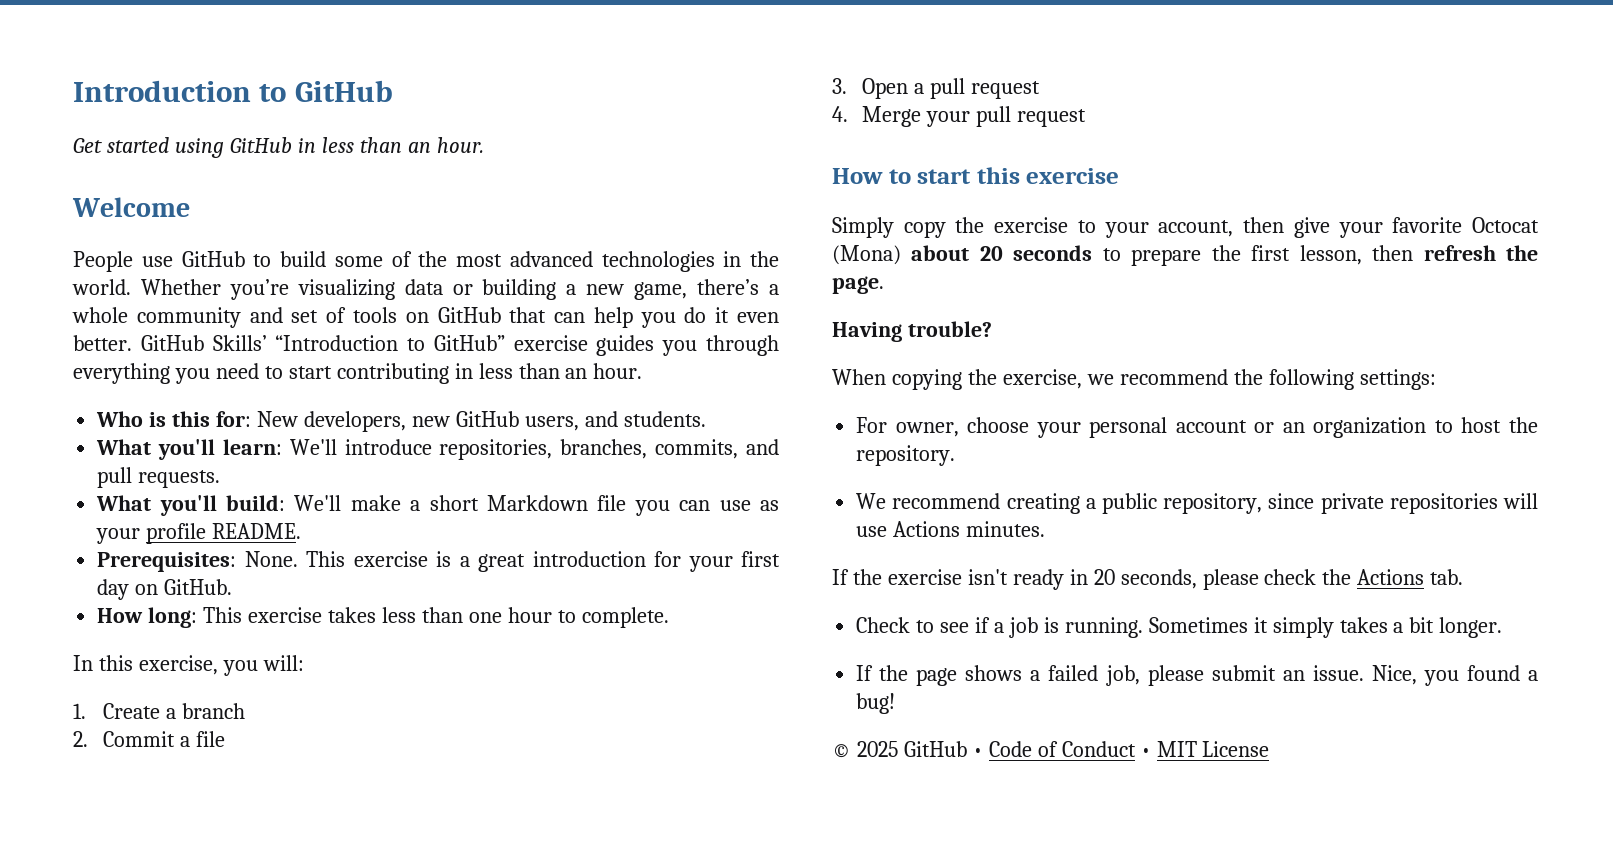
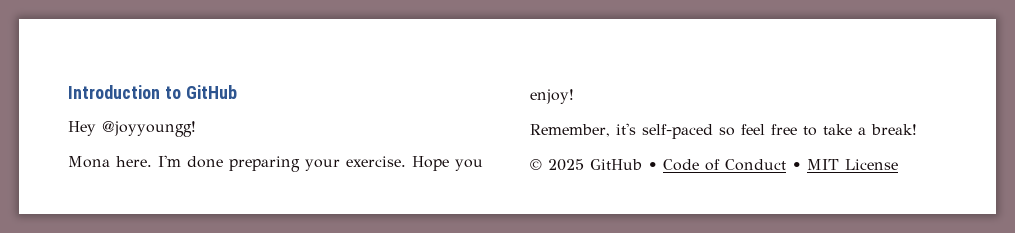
[73,137,484,158] [72,197,190,217] [73,251,779,272] [72,279,779,300] [72,307,780,328] [73,335,780,356] [73,363,643,384] [96,411,706,432] [96,439,780,460] [97,467,221,488] [96,495,779,516] [96,523,302,544] [97,551,781,572] [97,579,233,600] [97,607,669,628] [73,655,304,676] [73,703,246,719] [73,731,226,747] [832,78,1041,99] [832,106,1087,127] [832,167,1120,184] [832,217,1539,238] [832,245,1538,266] [832,276,884,294] [832,321,992,342] [832,369,1436,390] [856,417,1538,438] [856,445,956,466] [856,493,1538,514] [856,521,1046,537] [832,569,1464,590] [856,617,1503,638] [856,665,1538,686] [856,693,896,714] Get started using GitHub in less than an hour. // Welcome // People use GitHub to build some of the most advanced technologies in the world. Whether you’re visualizing data or building a new game, there’s a whole community and set of tools on GitHub that can help you do it even better. GitHub Skills’ “Introduction to GitHub” exercise guides you through everything you need to start contributing in less than an hour. // Who is this for: New developers, new GitHub users, and students. // What you'll learn: We'll introduce repositories, branches, commits, and pull requests. // What you'll build: We'll make a short Markdown file you can use as your profile README. // Prerequisites: None. This exercise is a great introduction for your first day on GitHub. // How long: This exercise takes less than one hour to complete. // In this exercise, you will: // 1. Create a branch // 2. Commit a file // 3. Open a pull request // 4. Merge your pull request // How to start this exercise // Simply copy the exercise to your account, then give your favorite Octocat (Mona) about 20 seconds to prepare the first lesson, then refresh the page. // Having trouble? // When copying the exercise, we recommend the following settings: // For owner, choose your personal account or an organization to host the repository. // We recommend creating a public repository, since private repositories will use Actions minutes. // If the exercise isn't ready in 20 seconds, please check the Actions tab. // Check to see if a job is running. Sometimes it simply takes a bit longer. // If the page shows a failed job, please submit an issue. Nice, you found a bug! -> [68,121,196,137] [68,155,483,172] [530,89,574,104] [530,123,917,139] Hey @joyyoungg! // Mona here. I'm done preparing your exercise. Hope you enjoy! // Remember, it's self-paced so feel free to take a break!

